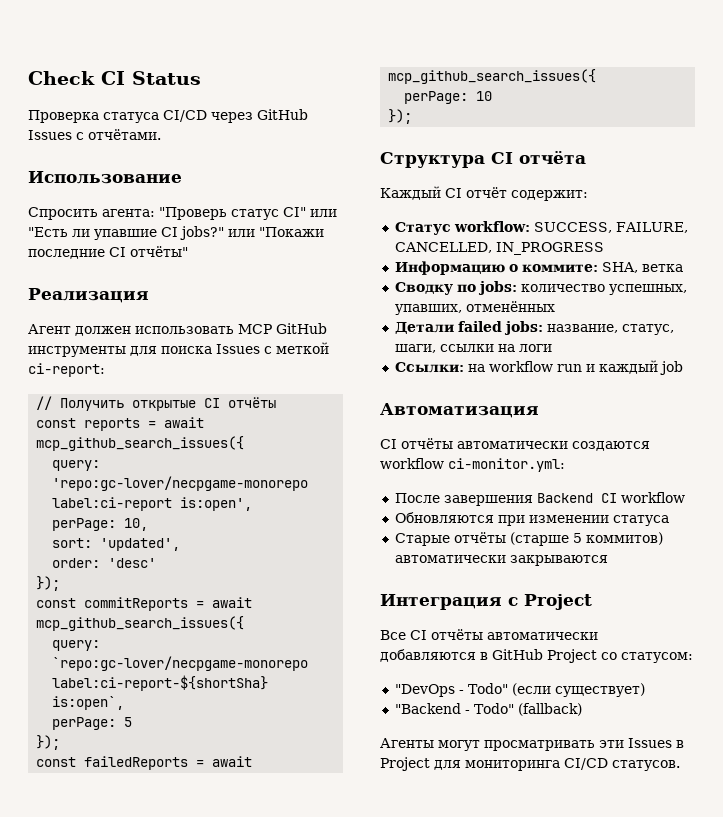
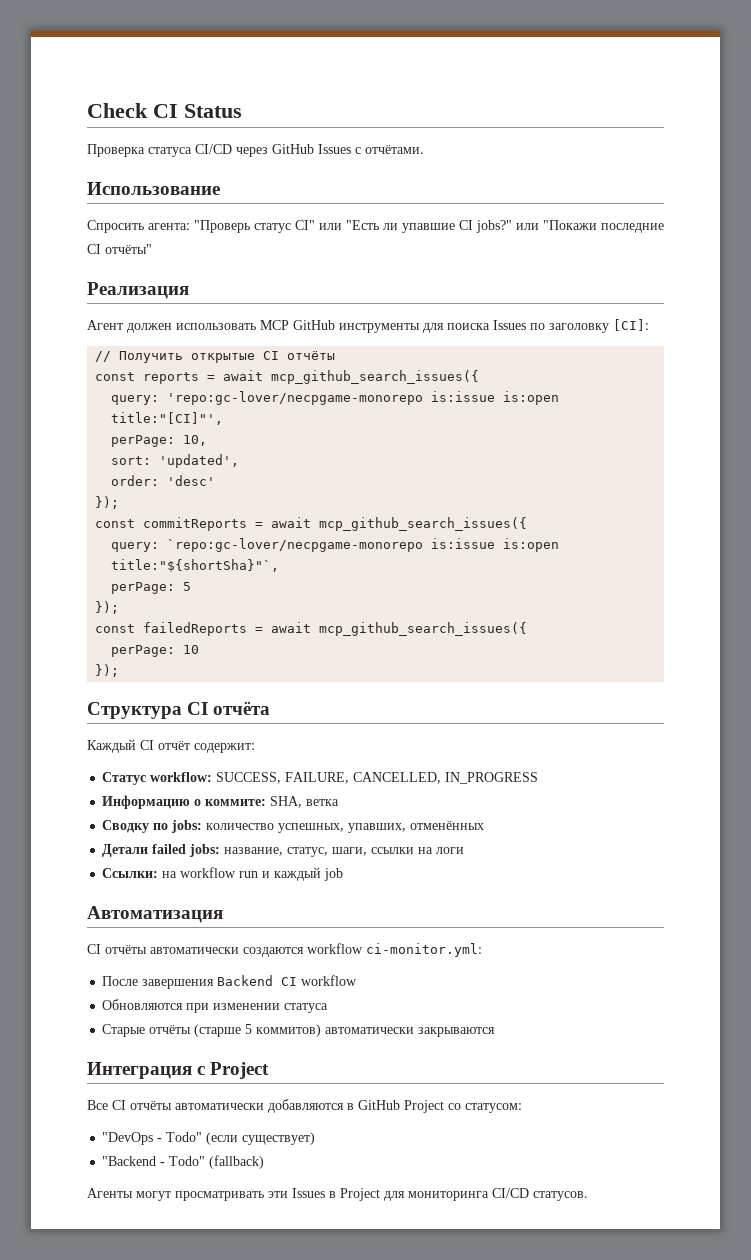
[264,342,329,354] [28,363,105,377] с меткой ci-report: -> [530,319,649,333] по заголовку [CI]:
[52,497,253,511] label:ci-report is:open', -> [431,391,560,405] [111,412,224,425] is:issue is:open title:"[CI]"',
[52,675,269,691] [52,696,125,710] label:ci-report-${shortSha} is:open`, -> [431,538,560,552] [111,559,280,572] is:issue is:open title:"${shortSha}"`,

